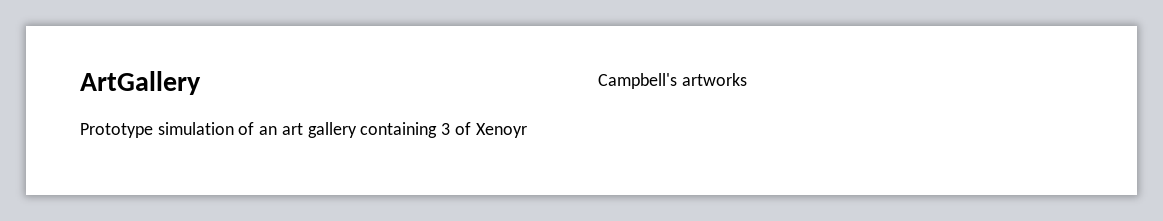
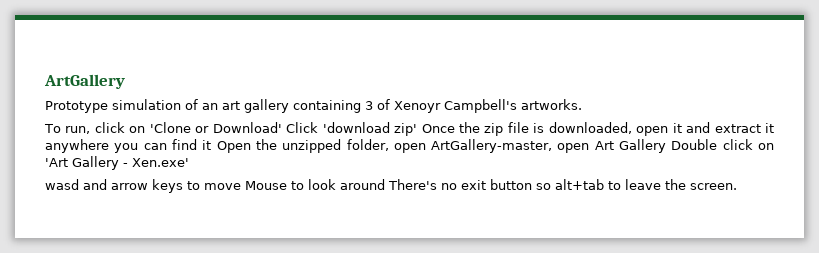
[681,73,747,86] artworks -> [521,99,582,110] [44,122,774,136] [45,139,774,153] [45,156,189,170] [45,179,737,193] artworks. // To run, click on 'Clone or Download' Click 'download zip' Once the zip file is downloaded, open it and extract it anywhere you can find it Open the unzipped folder, open ArtGallery-master, open Art Gallery Double click on 'Art Gallery - Xen.exe' // wasd and arrow keys to move Mouse to look around There's no exit button so alt+tab to leave the screen.

